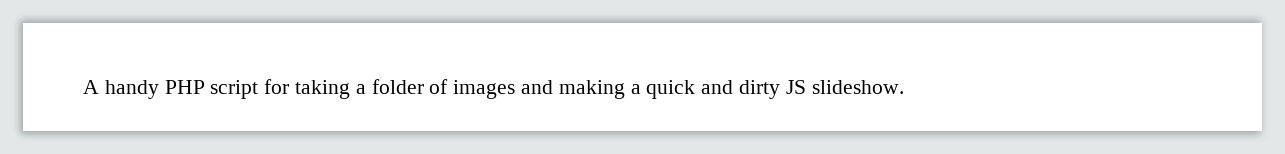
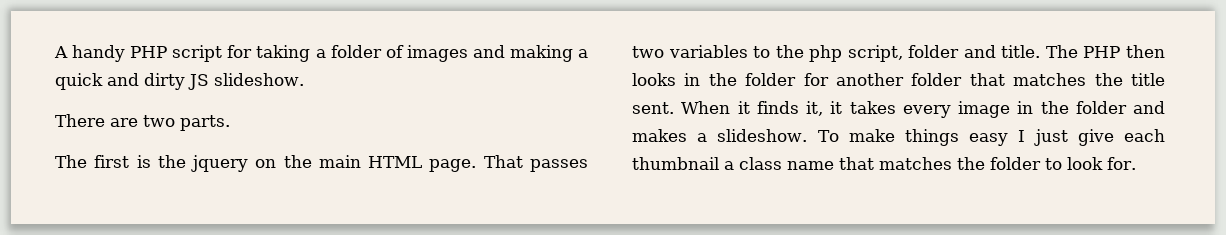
(904, 87) none -> [55,114,230,131] [55,155,588,172] [632,45,1165,62] [632,73,1165,86] [632,101,1165,118] [632,129,1165,146] [632,157,1136,170] // There are two parts. // The first is the jquery on the main HTML page. That passes two variables to the php script, folder and title. The PHP then looks in the folder for another folder that matches the title sent. When it finds it, it takes every image in the folder and makes a slideshow. To make things easy I just give each thumbnail a class name that matches the folder to look for.

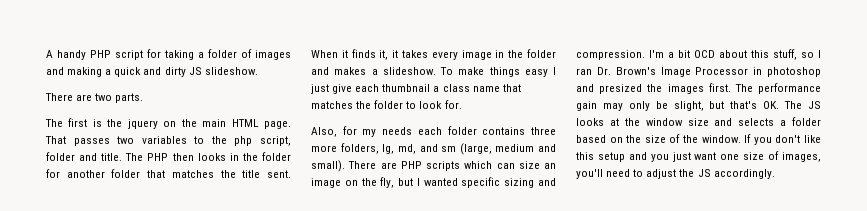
(1136, 163) none -> [311,126,556,137] [311,143,556,155] [311,160,556,172] [311,177,556,188] [576,49,821,60] [576,67,821,77] [576,83,821,94] [576,101,821,111] [576,117,821,126] [576,134,821,145] [576,151,821,162] [576,169,775,179] // Also, for my needs each folder contains three more folders, lg, md, and sm (large, medium and small). There are PHP scripts which can size an image on the fly, but I wanted specific sizing and compression. I'm a bit OCD about this stuff, so I ran Dr. Brown's Image Processor in photoshop and presized the images first. The performance gain may only be slight, but that's OK. The JS looks at the window size and selects a folder based on the size of the window. If you don't like this setup and you just want one size of images, you'll need to adjust the JS accordingly.

